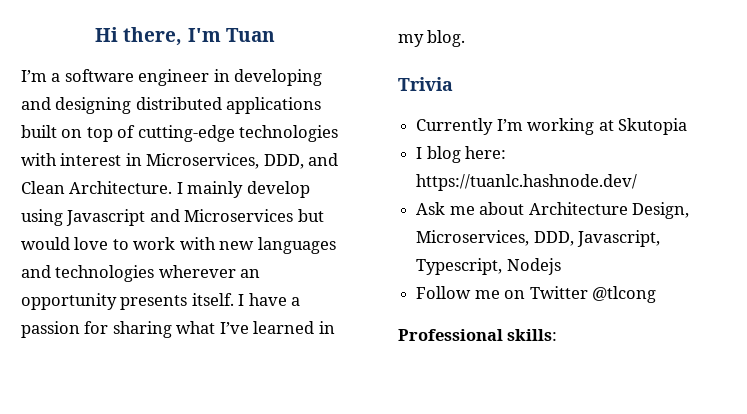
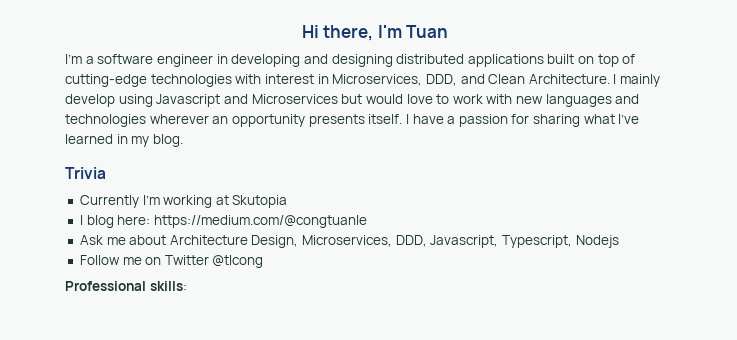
[416,174,638,191] https://tuanlc.hashnode.dev/ -> [153,215,367,228] https://medium.com/@congtuanle

